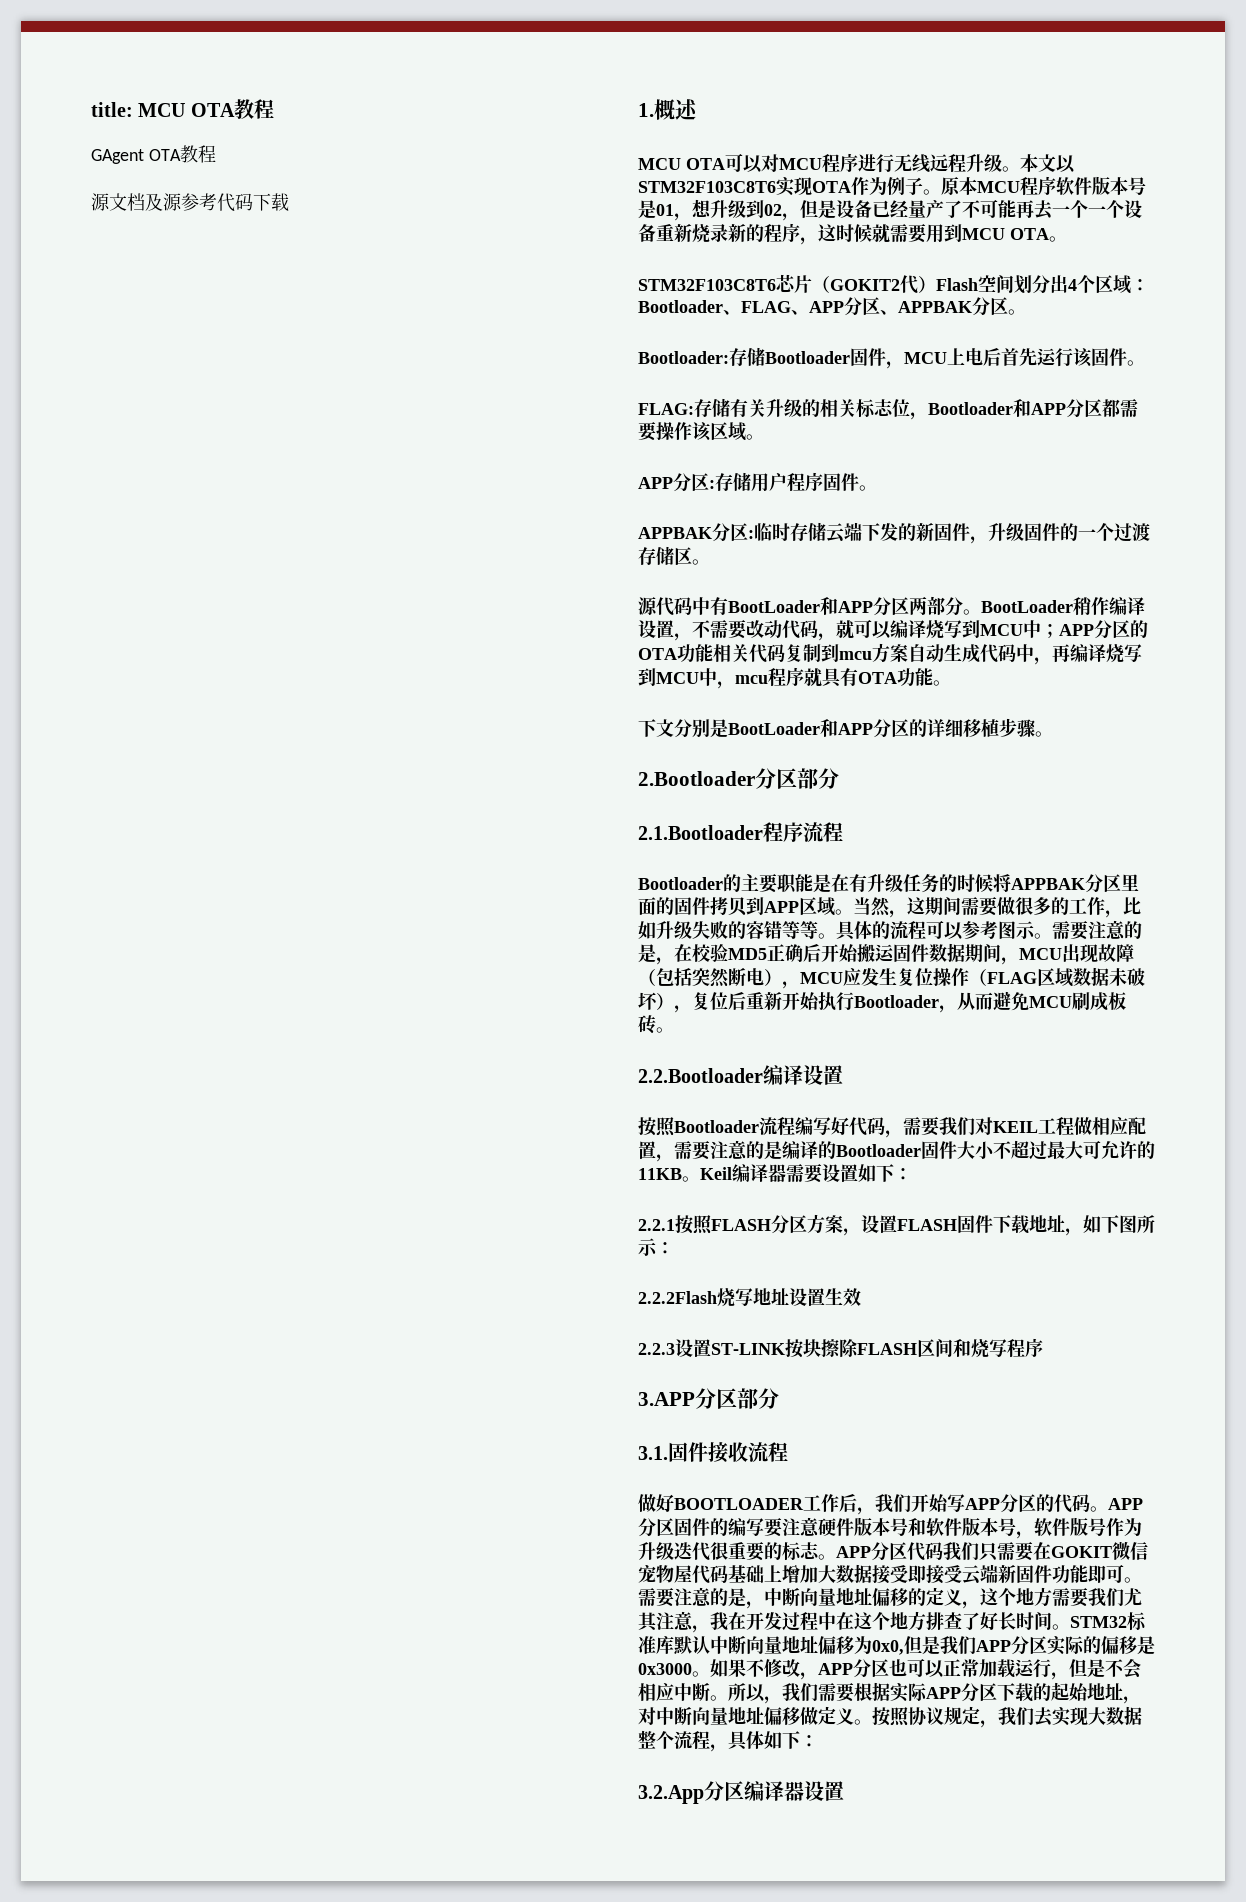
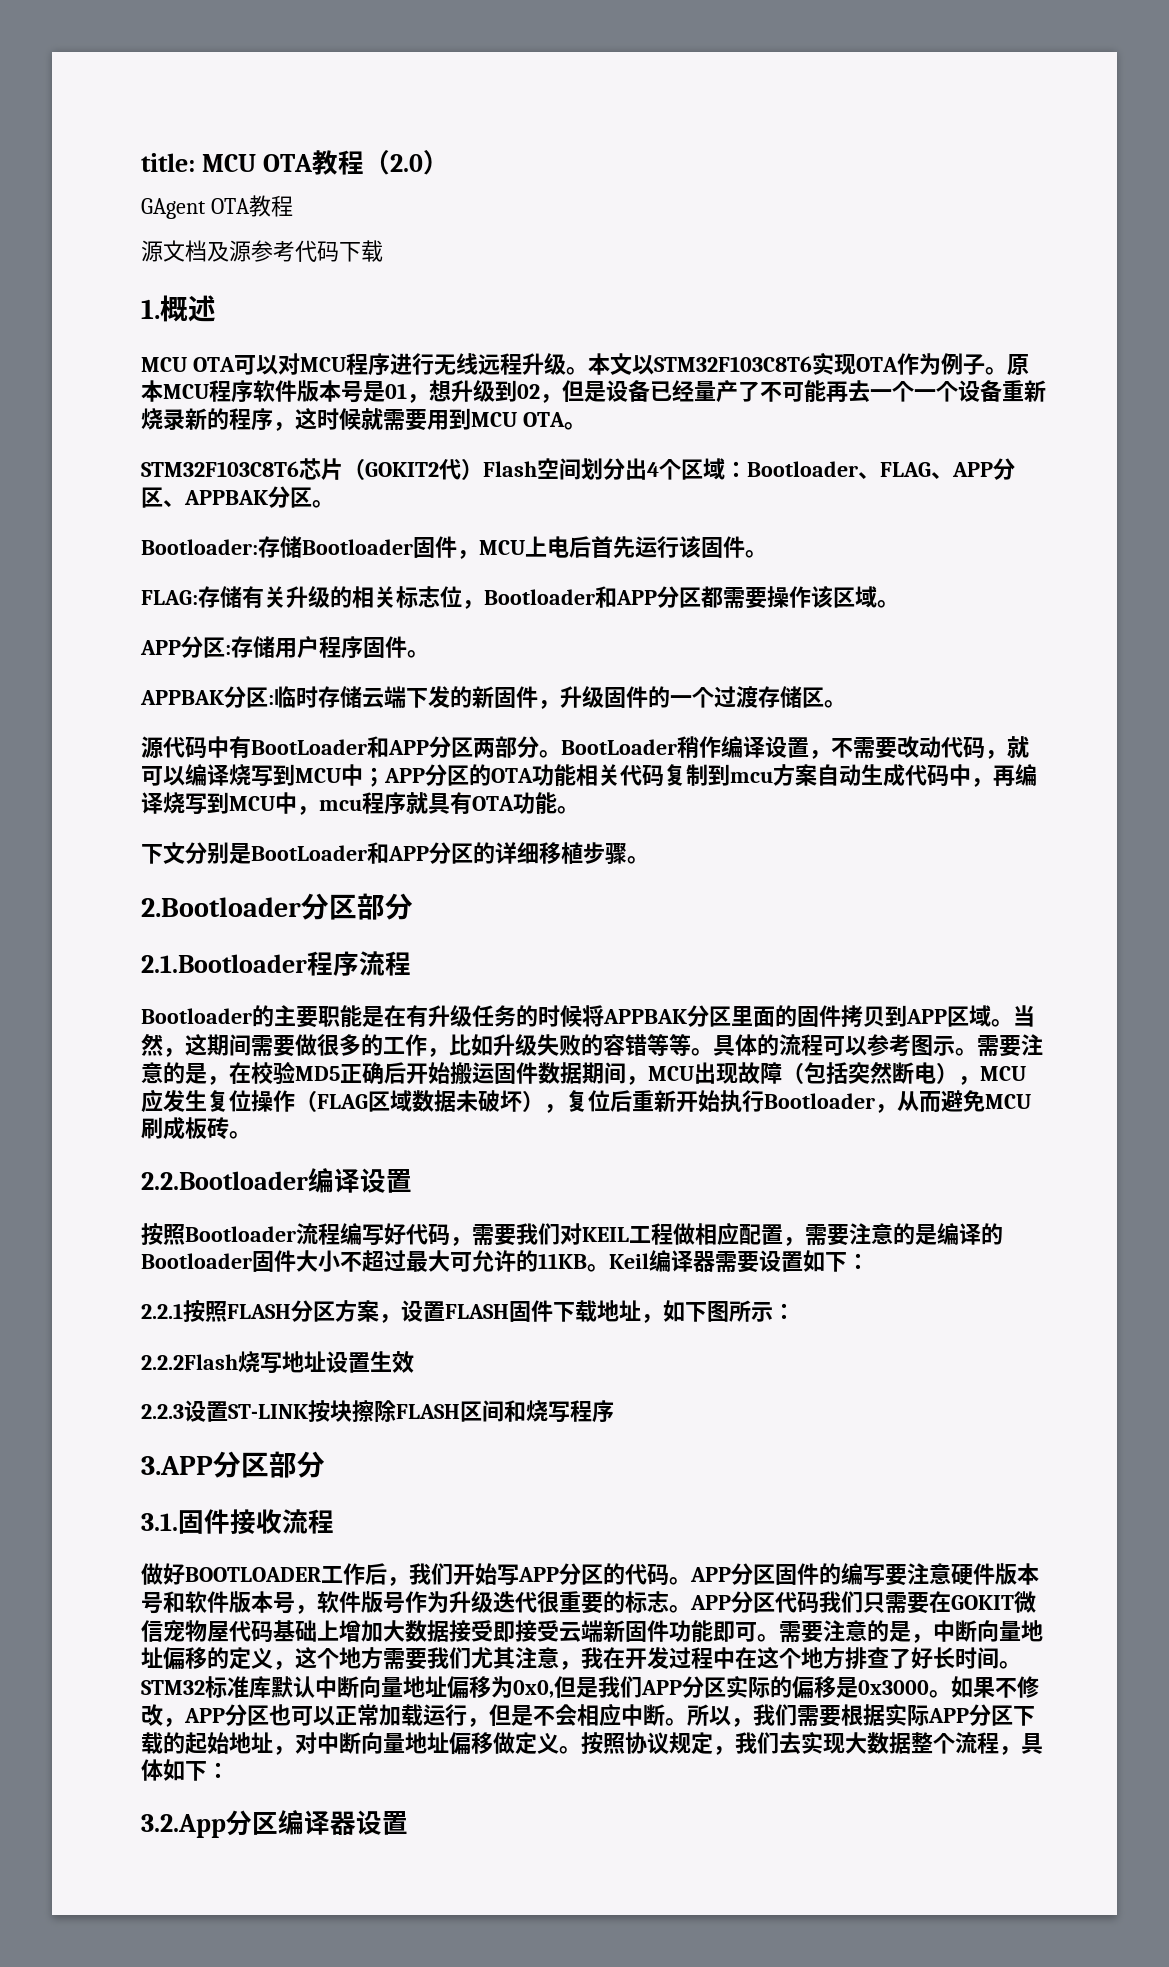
(274, 109) none -> [363,150,449,175] （2.0）

